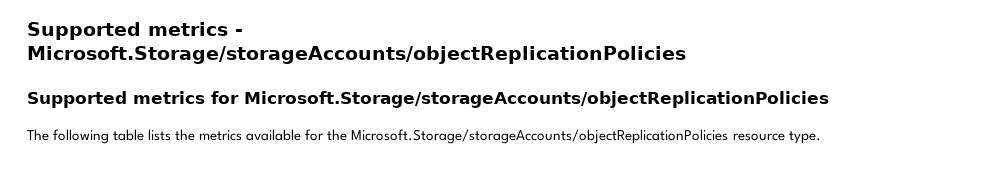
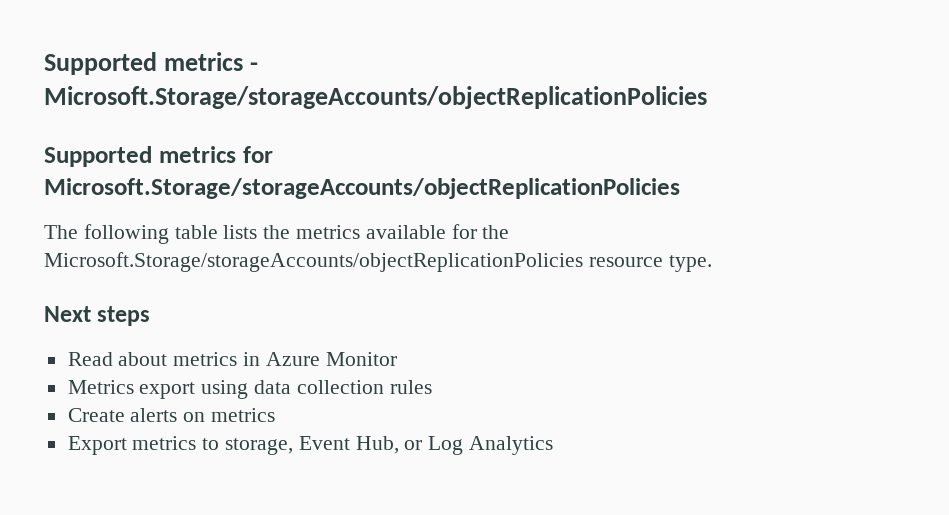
(821, 137) none -> [44,306,151,326] [67,352,397,366] [67,380,432,399] [67,408,276,422] [67,436,554,455] // Next steps // Read about metrics in Azure Monitor // Metrics export using data collection rules // Create alerts on metrics // Export metrics to storage, Event Hub, or Log Analytics

